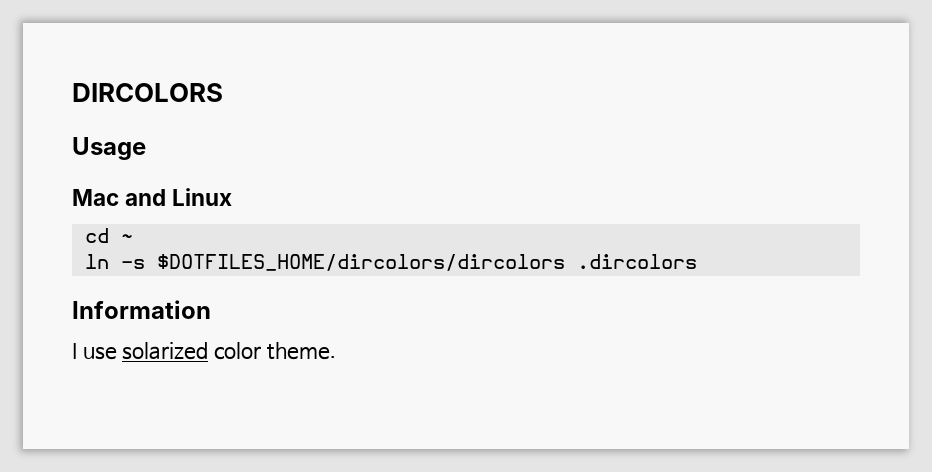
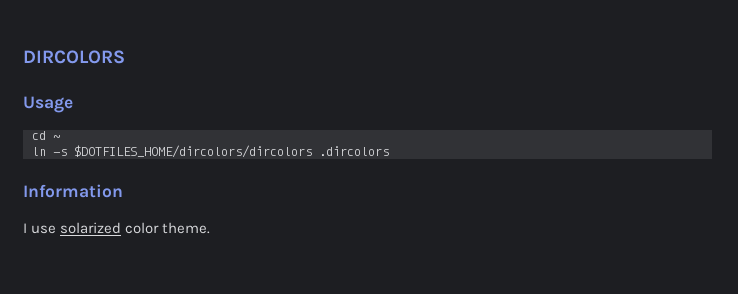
[72,188,233,206] // Mac and Linux -> (73, 104) none

